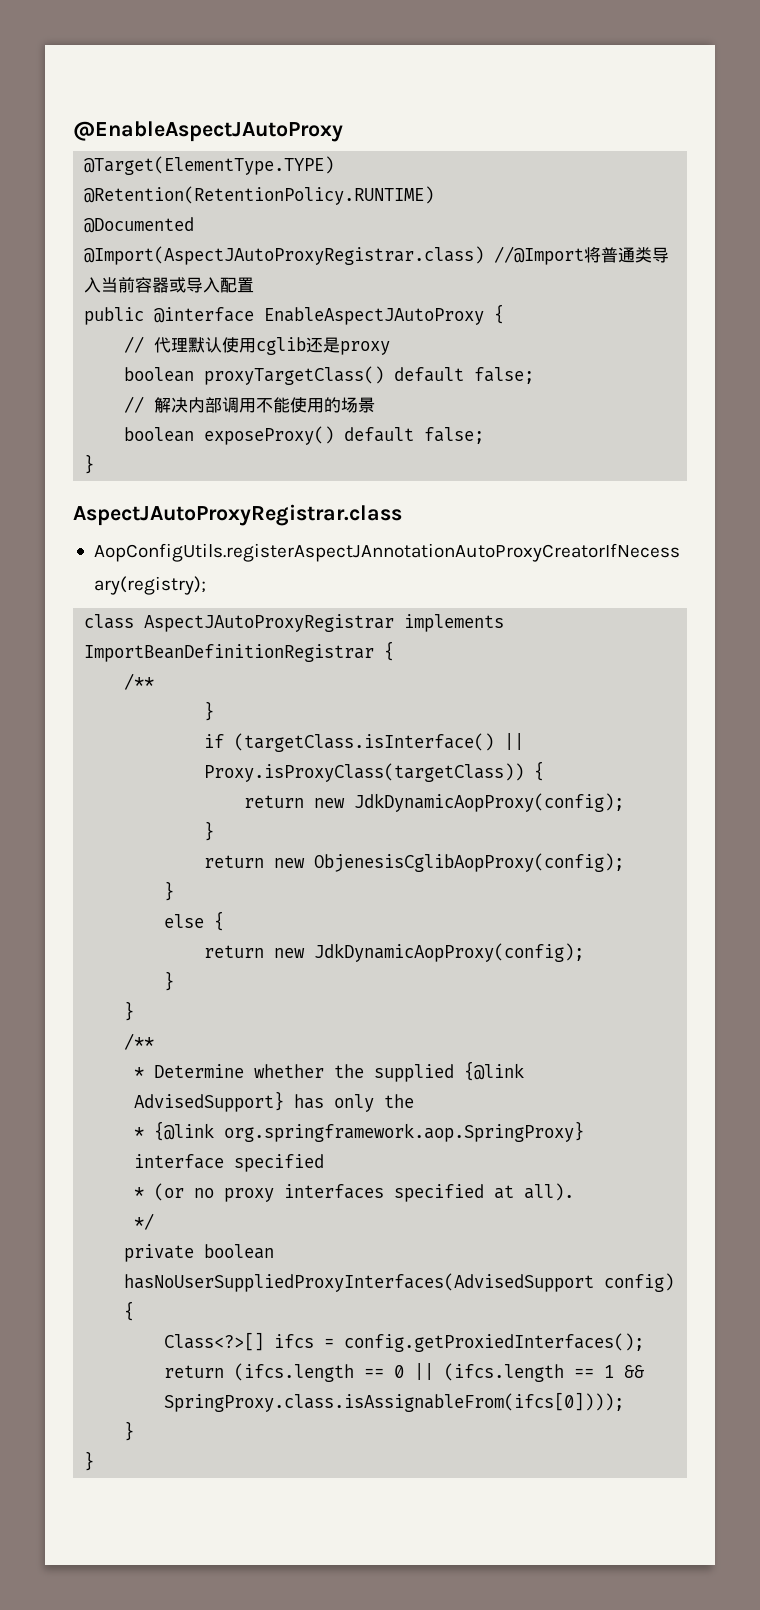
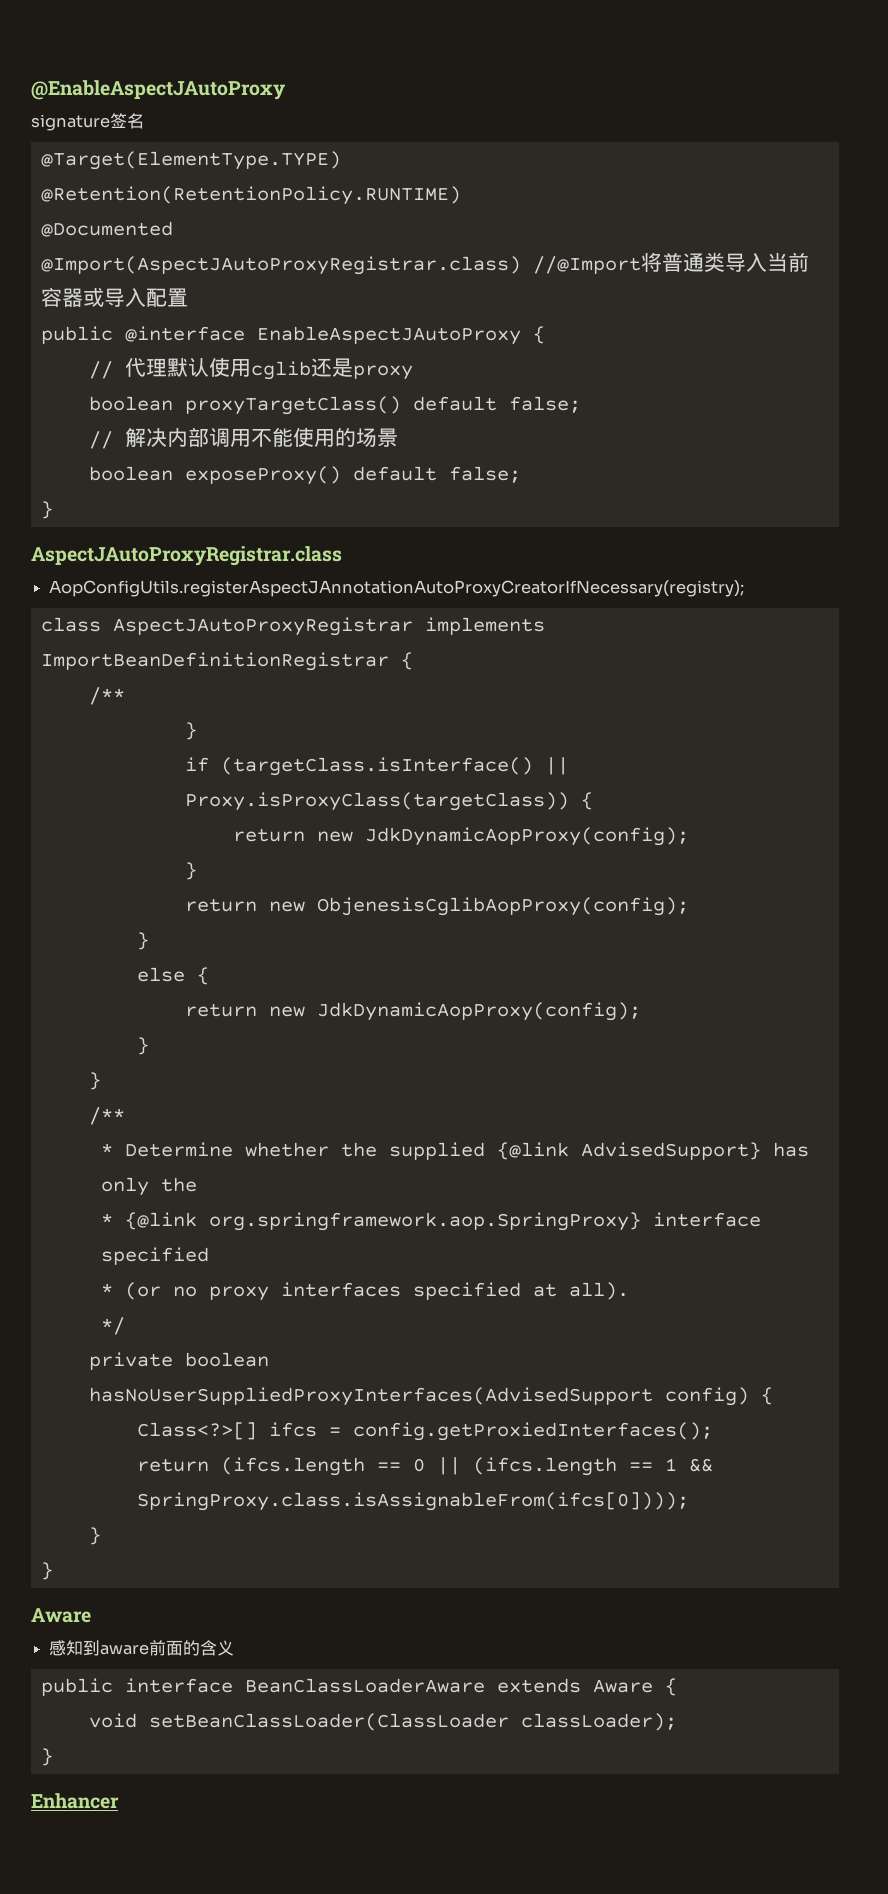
(343, 131) none -> [31,113,144,131] // signature签名
(95, 1461) none -> [31,1608,91,1623] [49,1640,235,1656] [40,1678,677,1696] [88,1713,677,1731] [40,1748,53,1766] [31,1793,119,1809] // Aware // 感知到aware前面的含义 // public interface BeanClassLoaderAware extends Aware { // void setBeanClassLoader(ClassLoader classLoader); // } // Enhancer

